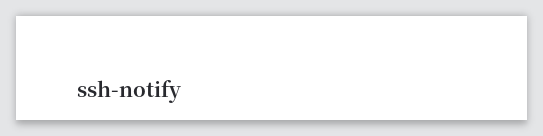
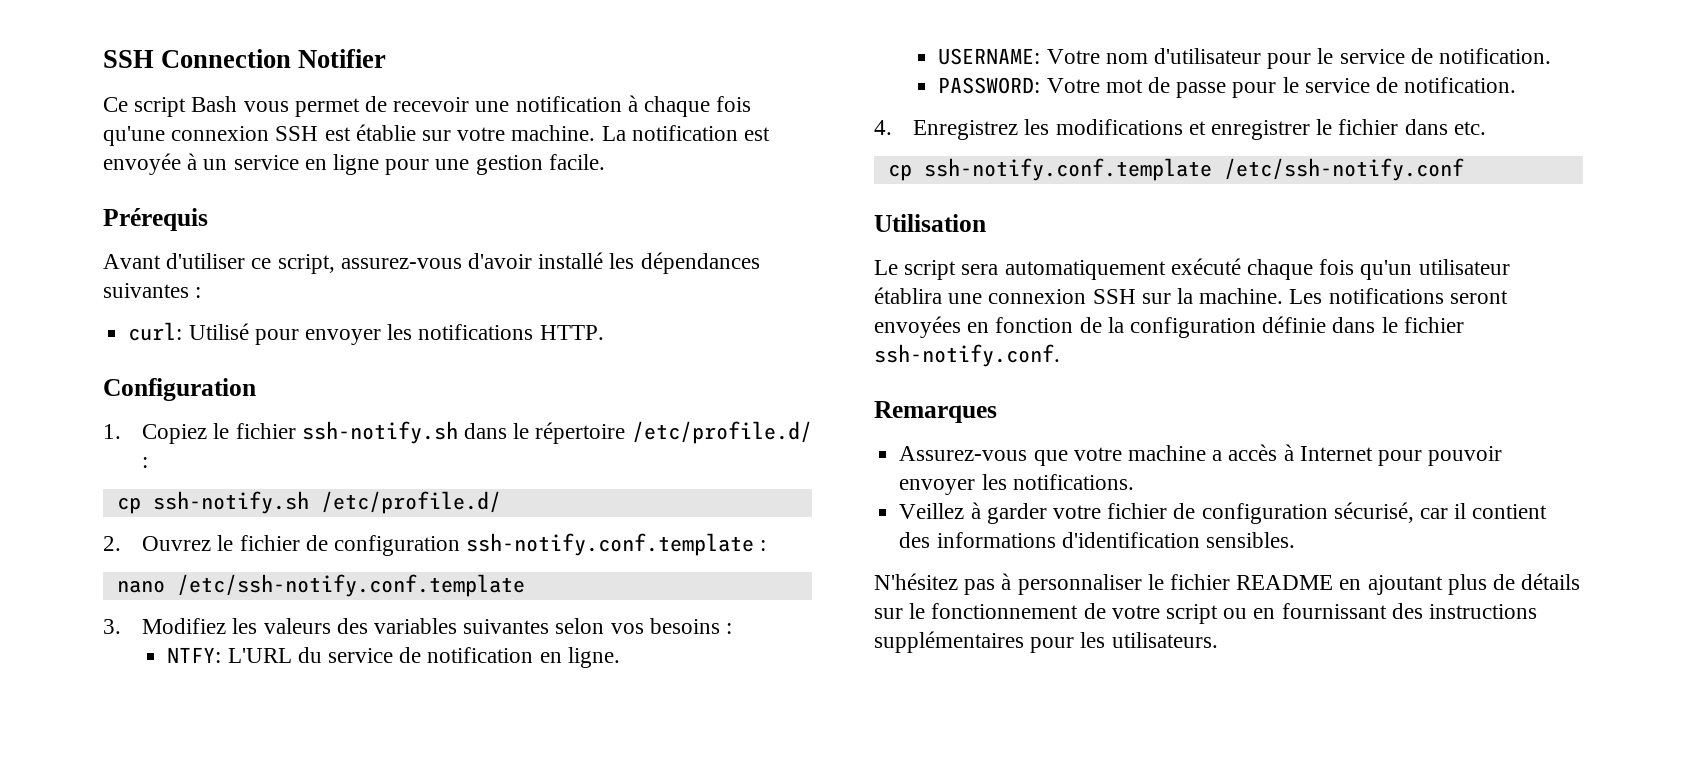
[77,80,181,103] ssh-notify -> [103,49,387,68] [103,95,752,117] [103,124,771,146] [103,153,605,175] [103,208,208,231] [103,252,760,274] [103,283,202,298] [128,322,604,345] [103,378,256,401] [103,421,812,444] [142,457,149,468] [116,491,501,514] [103,533,767,556] [116,574,525,597] [103,618,732,634] [167,647,620,668] [938,48,1552,69] [938,77,1517,98] [874,119,1486,140] [887,158,1464,181] [874,214,986,232] [874,258,1510,280] [874,287,1508,304] [874,316,1464,338] [874,344,1060,367] [874,401,997,423] [899,444,1503,466] [899,474,1134,495] [899,502,1548,524] [899,532,1295,548] [874,573,1581,595] [874,603,1538,624] [874,631,1218,653] SSH Connection Notifier // Ce script Bash vous permet de recevoir une notification à chaque fois qu'une connexion SSH est établie sur votre machine. La notification est envoyée à un service en ligne pour une gestion facile. // Prérequis // Avant d'utiliser ce script, assurez-vous d'avoir installé les dépendances suivantes : // curl: Utilisé pour envoyer les notifications HTTP. // Configuration // 1. Copiez le fichier ssh-notify.sh dans le répertoire /etc/profile.d/ : // cp ssh-notify.sh /etc/profile.d/ // 2. Ouvrez le fichier de configuration ssh-notify.conf.template : // nano /etc/ssh-notify.conf.template // 3. Modifiez les valeurs des variables suivantes selon vos besoins : // NTFY: L'URL du service de notification en ligne. // USERNAME: Votre nom d'utilisateur pour le service de notification. // PASSWORD: Votre mot de passe pour le service de notification. // 4. Enregistrez les modifications et enregistrer le fichier dans etc. // cp ssh-notify.conf.template /etc/ssh-notify.conf // Utilisation // Le script sera automatiquement exécuté chaque fois qu'un utilisateur établira une connexion SSH sur la machine. Les notifications seront envoyées en fonction de la configuration définie dans le fichier ssh-notify.conf. // Remarques // Assurez-vous que votre machine a accès à Internet pour pouvoir envoyer les notifications. // Veillez à garder votre fichier de configuration sécurisé, car il contient des informations d'identification sensibles. // N'hésitez pas à personnaliser le fichier README en ajoutant plus de détails sur le fonctionnement de votre script ou en fournissant des instructions supplémentaires pour les utilisateurs.

